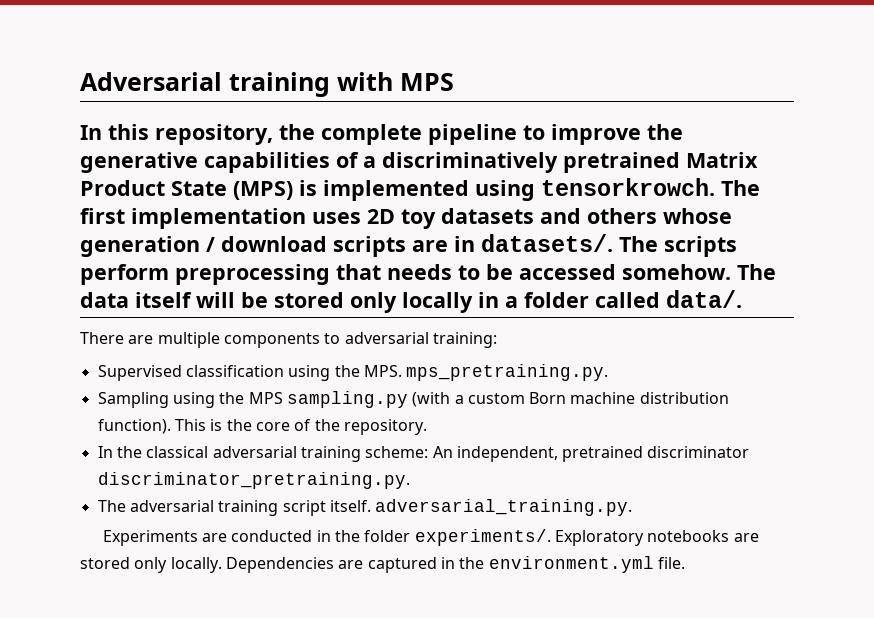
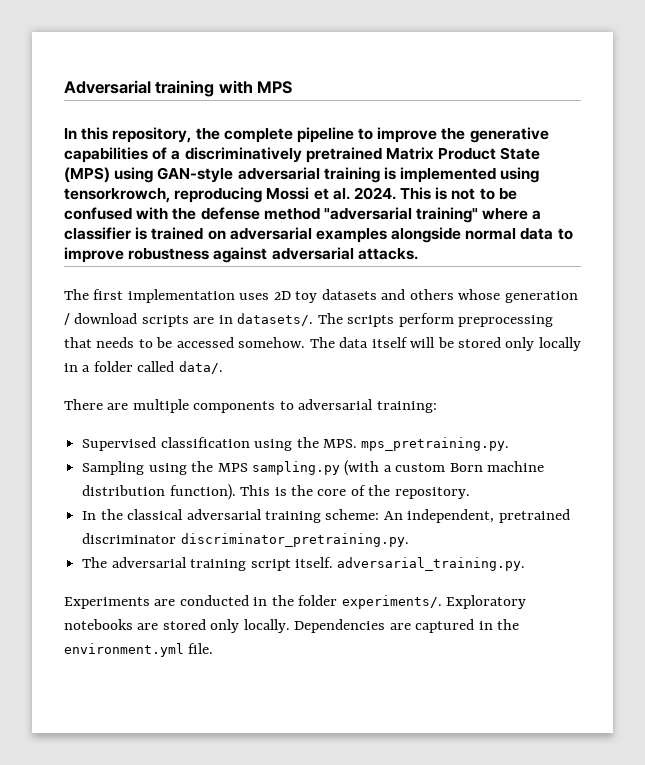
[299,178,715,201] is implemented using tensorkrowch. -> [114,167,540,183] [64,187,517,203] [64,207,542,223] [64,227,573,243] [64,247,418,263] using GAN-style adversarial training is implemented using tensorkrowch, reproducing Mossi et al. 2024. This is not to be confused with the defense method "adversarial training" where a classifier is trained on adversarial examples alongside normal data to improve robustness against adversarial attacks. //

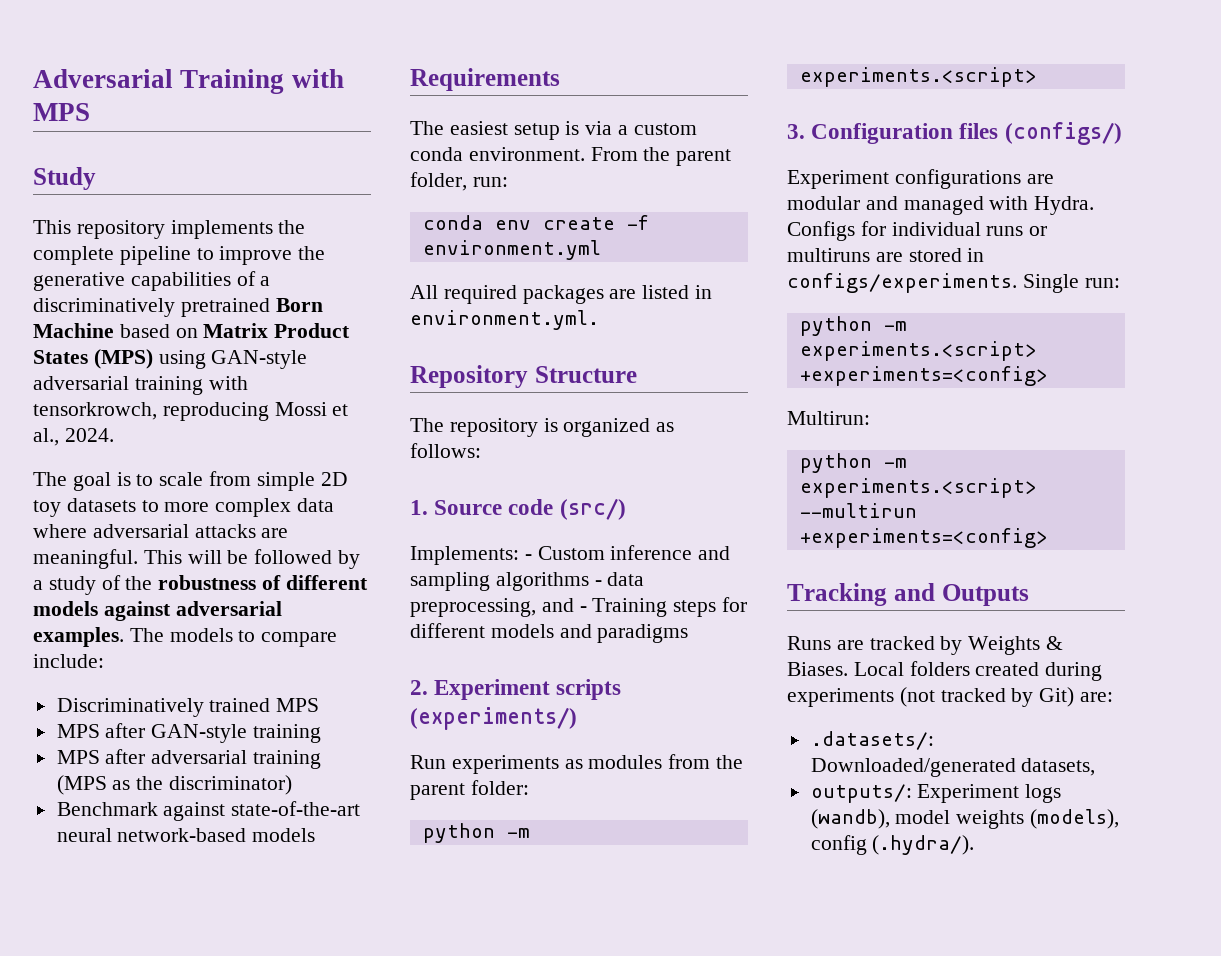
[155,80,215,97] training -> [180,69,285,94] Training
[64,127,192,143] In this repository, -> [33,167,96,190] [33,220,273,239] Study // This repository implements
(382, 155) none -> [275,298,323,312] [33,323,198,338] Born Machine based on
[500,147,541,160] State -> [33,350,88,364] States
[383,167,540,183] is implemented using -> [208,376,248,390] with
[332,188,350,200] al. -> [33,428,59,446] al.,
[400,187,517,200] [64,207,542,223] [64,227,573,243] [64,247,418,263] [64,289,578,303] [64,313,554,327] [64,337,581,351] [64,361,223,374] [64,399,437,413] [82,437,510,451] [82,460,545,476] [82,484,470,500] [82,509,570,523] [82,533,409,547] [82,557,526,571] [64,595,527,609] [64,619,520,633] [64,643,214,657] This is not to be confused with the defense method "adversarial training" where a classifier is trained on adversarial examples alongside normal data to improve robustness against adversarial attacks. // The first implementation uses 2D toy datasets and others whose generation / download scripts are in datasets/. The scripts perform preprocessing that needs to be accessed somehow. The data itself will be stored only locally in a folder called data/. // There are multiple components to adversarial training: // Supervised classification using the MPS. mps_pretraining.py. // Sampling using the MPS sampling.py (with a custom Born machine distribution function). This is the core of the repository. // In the classical adversarial training scheme: An independent, pretrained discriminator discriminator_pretraining.py. // The adversarial training script itself. adversarial_training.py. // Experiments are conducted in the folder experiments/. Exploratory notebooks are stored only locally. Dependencies are captured in the environment.yml file. -> [33,471,348,491] [33,498,335,517] [33,524,289,538] [33,549,361,569] [33,575,368,595] [33,601,282,621] [33,627,338,647] [33,654,104,668] [56,698,320,717] [56,723,322,743] [56,749,322,769] [56,775,293,795] [56,801,361,821] [56,828,316,842] [410,68,560,91] [410,121,697,140] [410,147,732,166] [410,172,508,191] [422,215,649,230] [422,240,601,260] [410,285,713,304] [410,310,599,330] [410,365,637,388] [410,418,675,437] [410,443,481,458] [410,498,626,520] [410,545,731,565] [410,572,645,591] [410,597,748,617] [410,623,689,643] [410,679,622,700] [410,707,577,730] [410,754,744,774] [410,780,529,800] [422,823,530,843] [799,67,1037,87] [787,122,1122,145] [787,169,1054,189] [787,196,1095,215] [787,221,1048,241] [787,248,985,262] [787,273,1120,293] [799,316,907,336] [799,341,1037,361] [799,366,1048,386] [787,411,870,425] [799,453,907,473] [799,478,1037,498] [799,503,917,518] [799,528,1048,548] [787,583,1029,606] [787,636,1064,655] [787,661,1103,681] [787,687,1114,707] [810,731,934,750] [810,758,1096,777] [810,784,1062,803] [810,809,1120,829] [810,835,975,855] // The goal is to scale from simple 2D toy datasets to more complex data where adversarial attacks are meaningful. This will be followed by a study of the robustness of different models against adversarial examples. The models to compare include: // Discriminatively trained MPS // MPS after GAN-style training // MPS after adversarial training (MPS as the discriminator) // Benchmark against state-of-the-art neural network-based models // Requirements // The easiest setup is via a custom conda environment. From the parent folder, run: // conda env create -f environment.yml // All required packages are listed in environment.yml. // Repository Structure // The repository is organized as follows: // 1. Source code (src/) // Implements: - Custom inference and sampling algorithms - data preprocessing, and - Training steps for different models and paradigms // 2. Experiment scripts (experiments/) // Run experiments as modules from the parent folder: // python -m experiments.<script> // 3. Configuration files (configs/) // Experiment configurations are modular and managed with Hydra. Configs for individual runs or multiruns are stored in configs/experiments. Single run: // python -m experiments.<script> +experiments=<config> // Multirun: // python -m experiments.<script> --multirun +experiments=<config> // Tracking and Outputs // Runs are tracked by Weights & Biases. Local folders created during experiments (not tracked by Git) are: // .datasets/: Downloaded/generated datasets, // outputs/: Experiment logs (wandb), model weights (models), config (.hydra/).

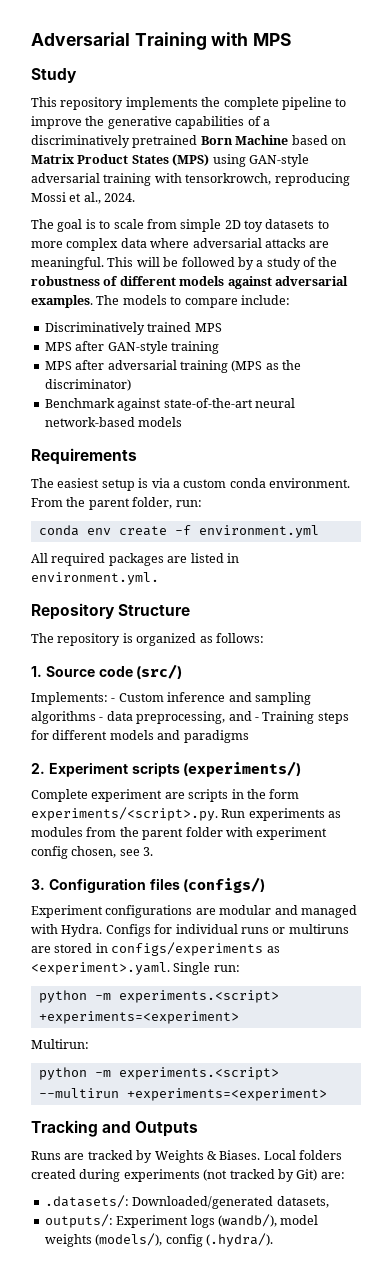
(577, 718) none -> [31,789,300,802] [31,807,218,821] Complete experiment are scripts in the form experiments/<script>.py.
[470,780,529,795] [422,823,530,843] [799,67,1037,87] folder: // python -m experiments.<script> -> [185,827,328,840] [31,846,154,859] folder with experiment config chosen, see 3.
[787,273,1017,293] configs/experiments. -> [111,942,280,956] [31,962,170,975] configs/experiments as <experiment>.yaml.
[799,366,1048,386] +experiments=<config> -> [38,1011,239,1024] +experiments=<experiment>
[799,528,1048,548] +experiments=<config> -> [126,1088,327,1101] +experiments=<experiment>
[810,809,890,829] (wandb), -> [217,1214,277,1227] (wandb/),
[1030,809,1120,829] (models), -> [95,1233,163,1246] (models/),

